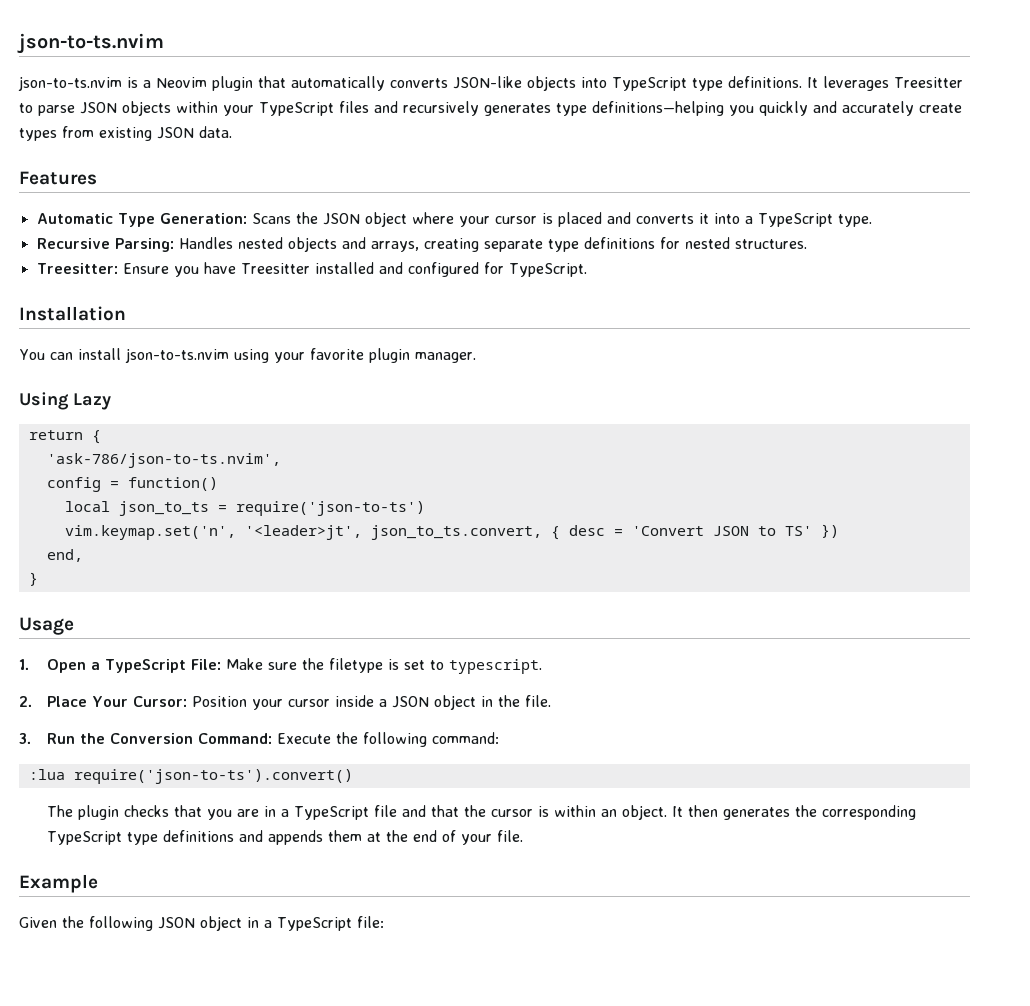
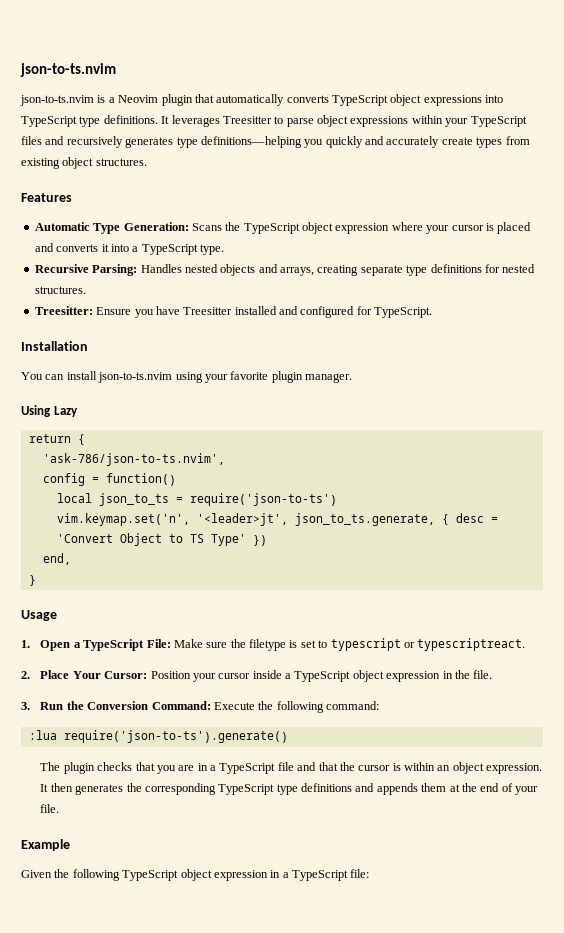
[453,76,576,91] JSON-like objects -> [332,94,482,106] TypeScript object expressions
[80,101,171,116] JSON objects -> [317,115,409,127] object expressions
[157,126,232,139] JSON data. -> [62,157,147,169] object structures.
[322,212,407,227] JSON object -> [243,222,390,234] TypeScript object expression
[370,525,542,540] json_to_ts.convert, -> [294,513,435,526] json_to_ts.generate,
[712,526,812,536] JSON to TS' -> [119,533,246,546] Object to TS Type'
[449,659,543,674] typescript. -> [330,638,526,651] typescript or typescriptreact.
[392,695,477,710] JSON object -> [294,670,441,682] TypeScript object expression
[73,769,353,784] require('json-to-ts').convert() -> [63,730,288,743] require('json-to-ts').generate()
[622,805,668,820] object. -> [452,762,543,774] object expression.
[158,916,242,931] JSON object -> [122,869,268,881] TypeScript object expression

